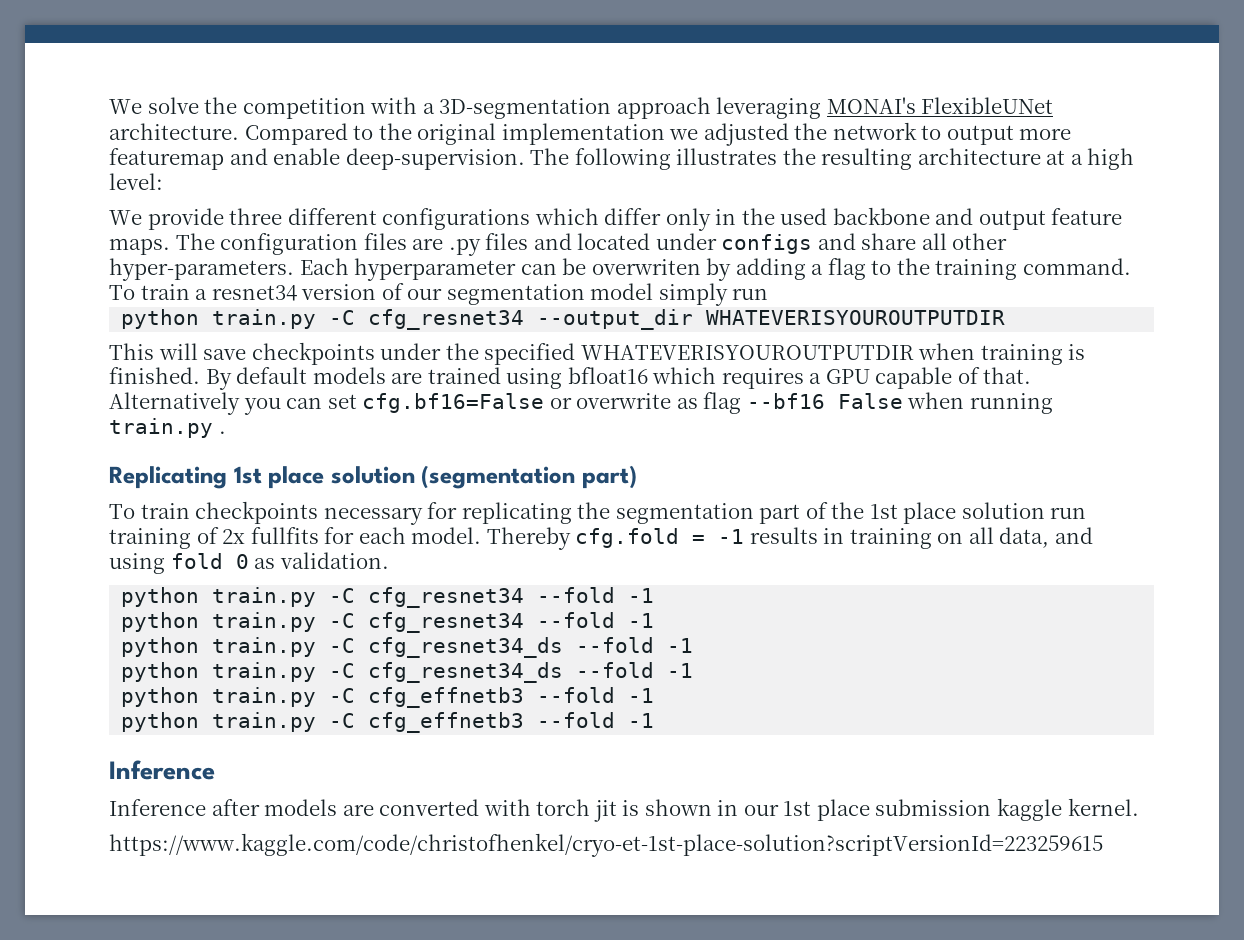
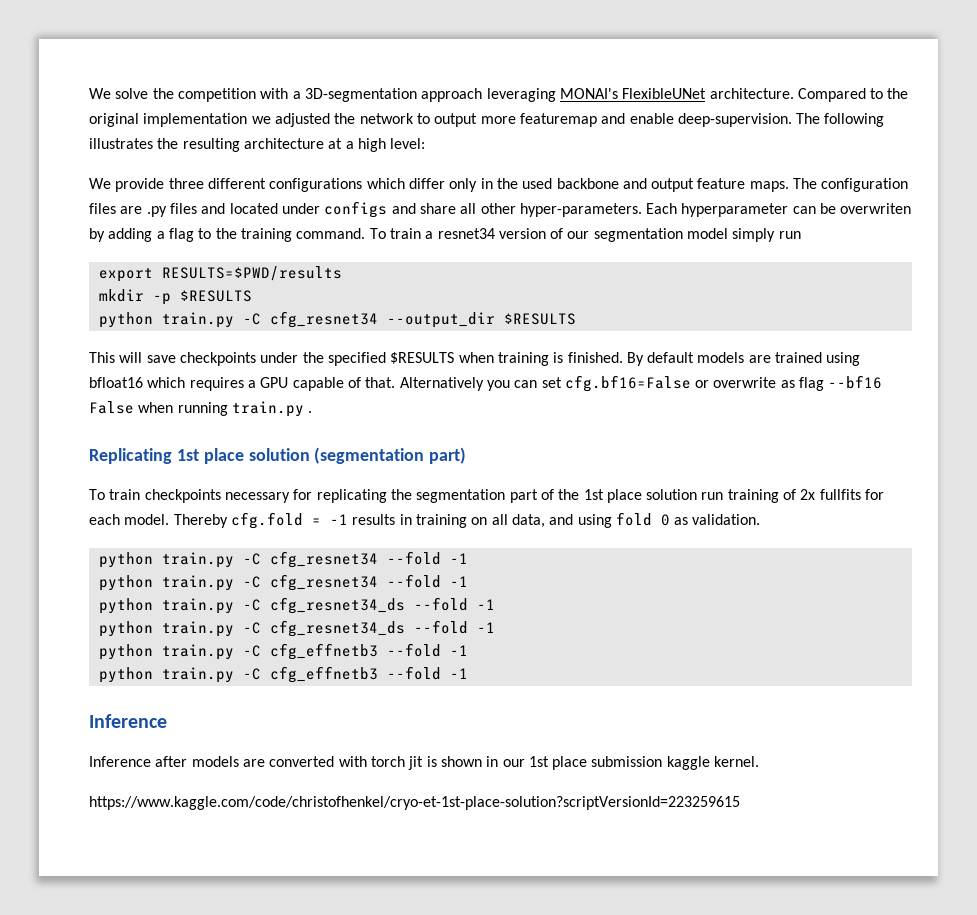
(769, 294) none -> [98,266,342,282] [98,289,252,305] // export RESULTS=$PWD/results // mkdir -p $RESULTS
[706,310,1006,325] WHATEVERISYOUROUTPUTDIR -> [503,313,576,325] $RESULTS
[580,345,914,360] WHATEVERISYOUROUTPUTDIR -> [390,352,455,364] $RESULTS

